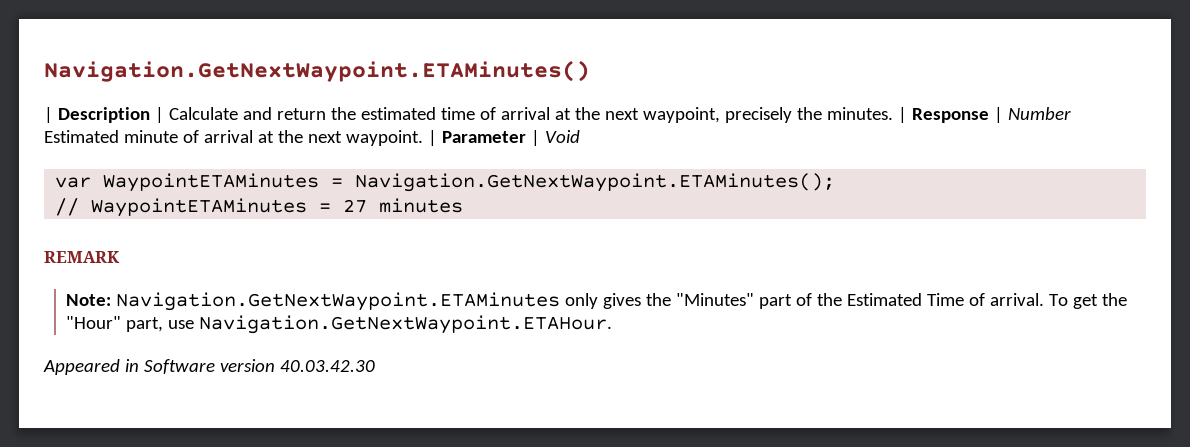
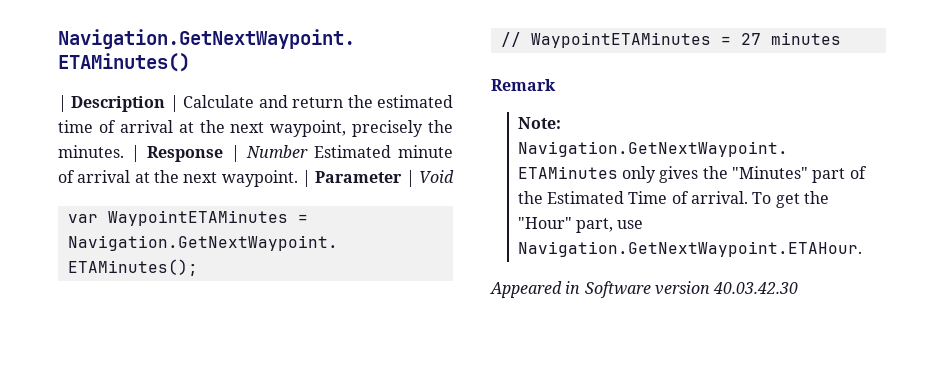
[44,251,120,263] REMARK -> [491,79,556,91] Remark

